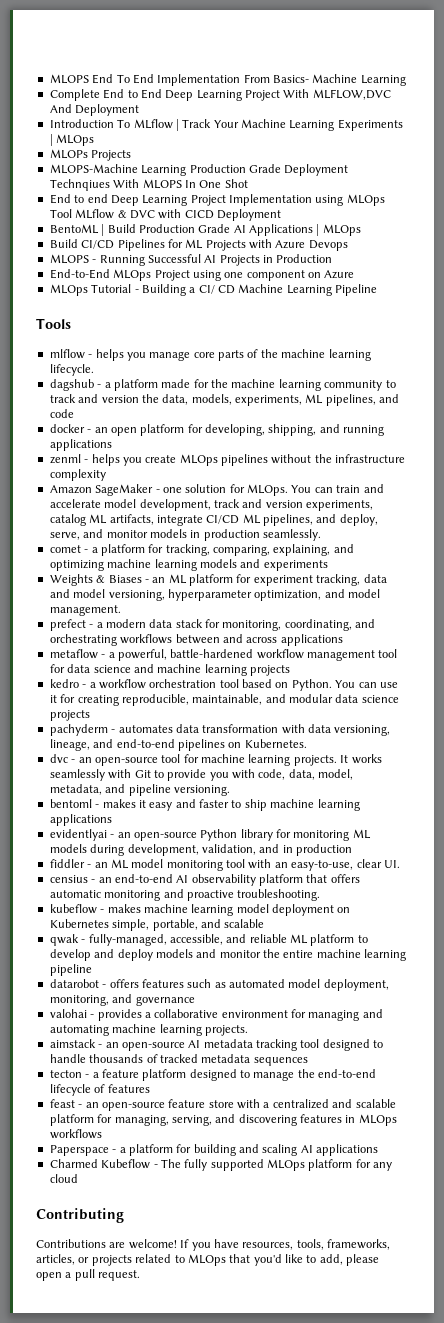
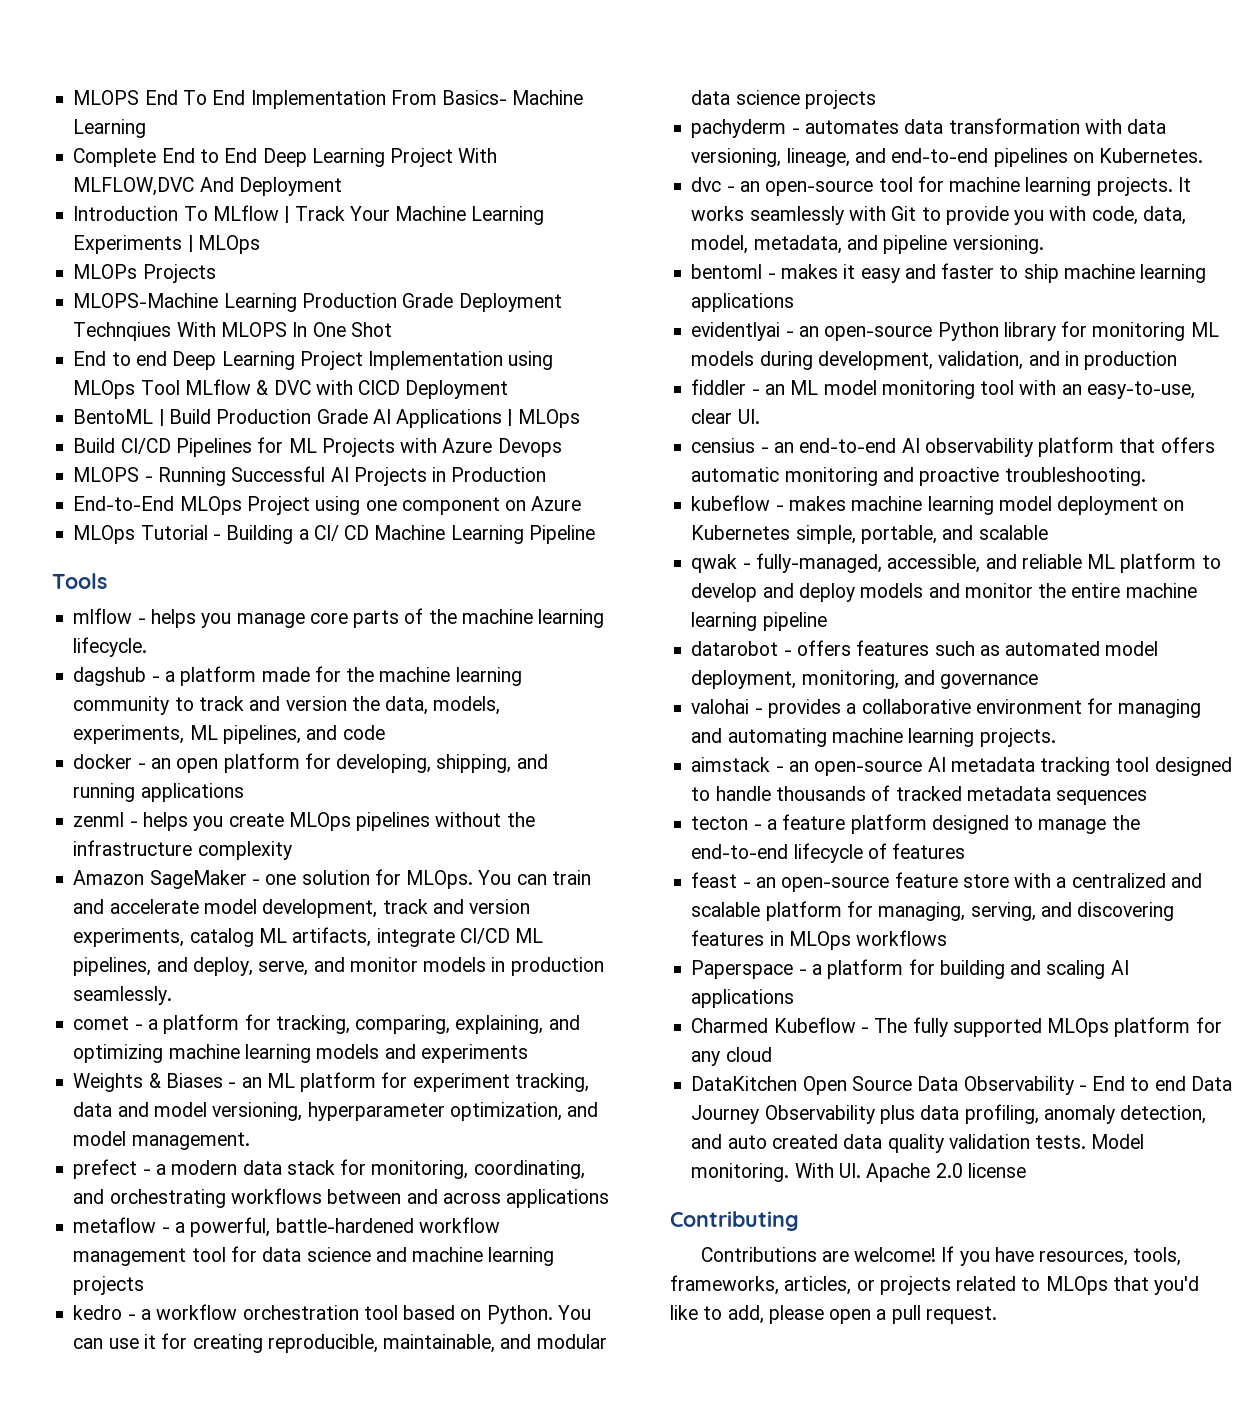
(78, 1178) none -> [691,1076,1232,1095] [691,1104,1207,1124] [691,1134,1145,1153] [691,1163,1026,1182] // DataKitchen Open Source Data Observability - End to end Data Journey Observability plus data profiling, anomaly detection, and auto created data quality validation tests. Model monitoring. With UI. Apache 2.0 license

